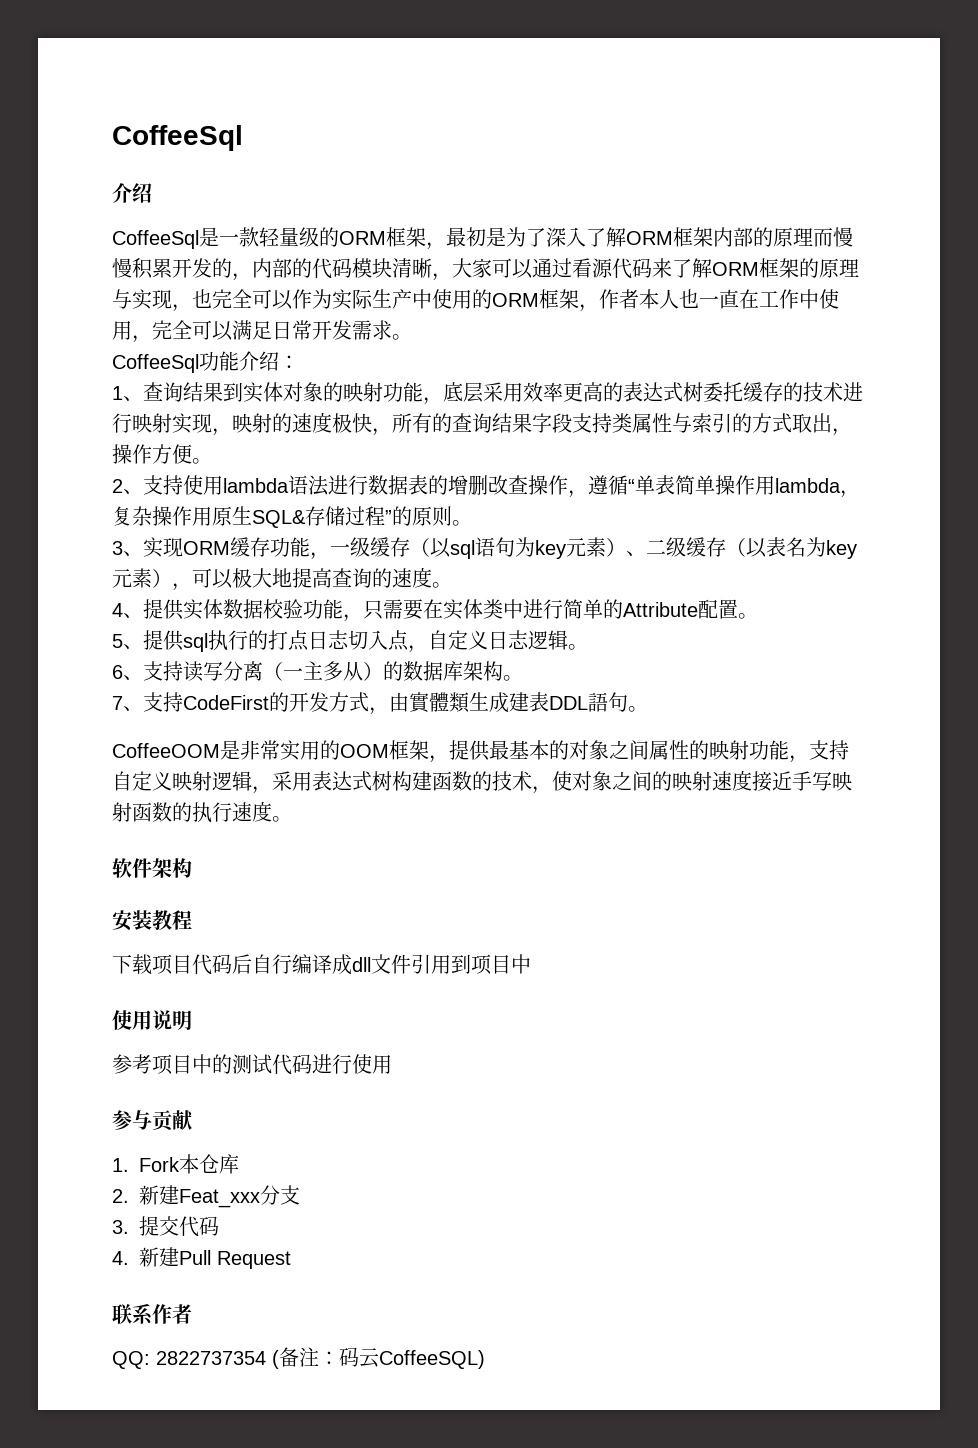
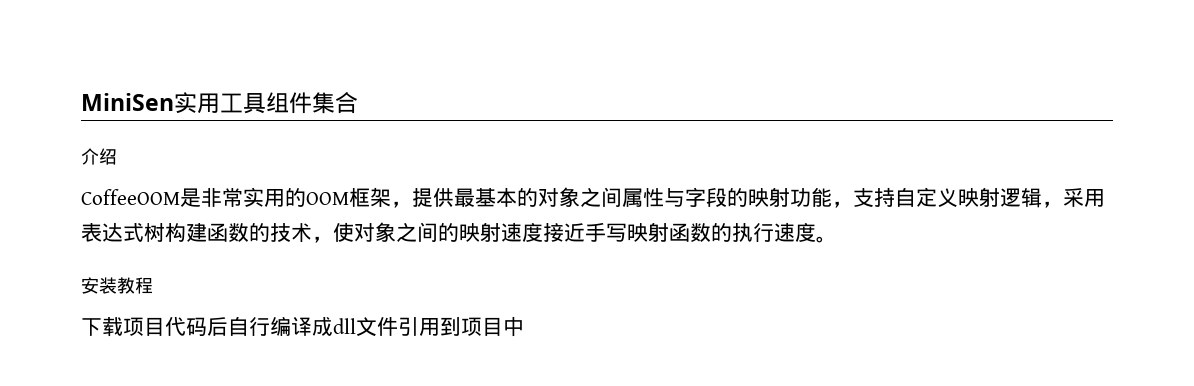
[112,125,243,151] [112,183,152,203] [112,227,853,250] [112,258,859,281] [112,289,839,312] [112,320,412,343] [112,351,299,373] [112,382,863,405] [112,412,852,436] [112,444,212,464] [112,475,860,498] [112,506,472,528] [112,537,857,560] [112,567,452,591] [112,599,758,622] [112,630,588,653] [112,661,523,682] [112,692,648,715] CoffeeSql // 介绍 // CoffeeSql是一款轻量级的ORM框架，最初是为了深入了解ORM框架内部的原理而慢慢积累开发的，内部的代码模块清晰，大家可以通过看源代码来了解ORM框架的原理与实现，也完全可以作为实际生产中使用的ORM框架，作者本人也一直在工作中使用，完全可以满足日常开发需求。 // CoffeeSql功能介绍： // 1、查询结果到实体对象的映射功能，底层采用效率更高的表达式树委托缓存的技术进行映射实现，映射的速度极快，所有的查询结果字段支持类属性与索引的方式取出，操作方便。 // 2、支持使用lambda语法进行数据表的增删改查操作，遵循“单表简单操作用lambda，复杂操作用原生SQL&存储过程”的原则。 // 3、实现ORM缓存功能，一级缓存（以sql语句为key元素）、二级缓存（以表名为key元素），可以极大地提高查询的速度。 // 4、提供实体数据校验功能，只需要在实体类中进行简单的Attribute配置。 // 5、提供sql执行的打点日志切入点，自定义日志逻辑。 // 6、支持读写分离（一主多从）的数据库架构。 // 7、支持CodeFirst的开发方式，由實體類生成建表DDL語句。 -> [81,92,358,114] [81,148,117,165] MiniSen实用工具组件集合 // 介绍
(689, 750) none -> [664,187,727,207] 与字段
[112,858,192,878] // 软件架构 -> (837, 239) none
[112,1010,192,1030] [112,1054,392,1075] [112,1110,193,1132] [112,1154,239,1174] [112,1185,300,1208] [112,1216,219,1237] [112,1247,291,1269] [112,1303,192,1325] [112,1347,485,1369] // 使用说明 // 参考项目中的测试代码进行使用 // 参与贡献 // 1. Fork本仓库 // 2.新建Feat_xxx分支 // 3.提交代码 // 4.新建Pull Request // 联系作者 // QQ: 2822737354 (备注：码云CoffeeSQL) -> (524, 326) none

